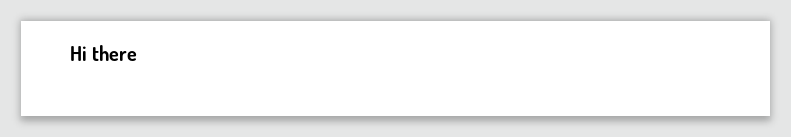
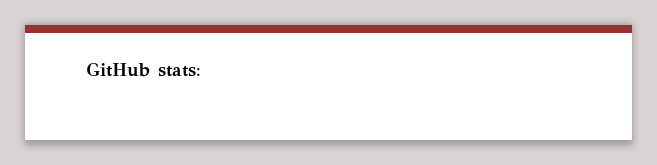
[70,45,138,61] Hi there -> [86,62,201,77] GitHub stats:

